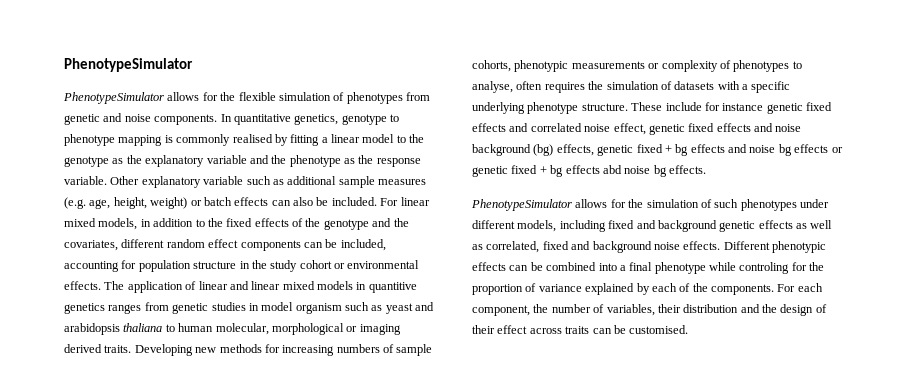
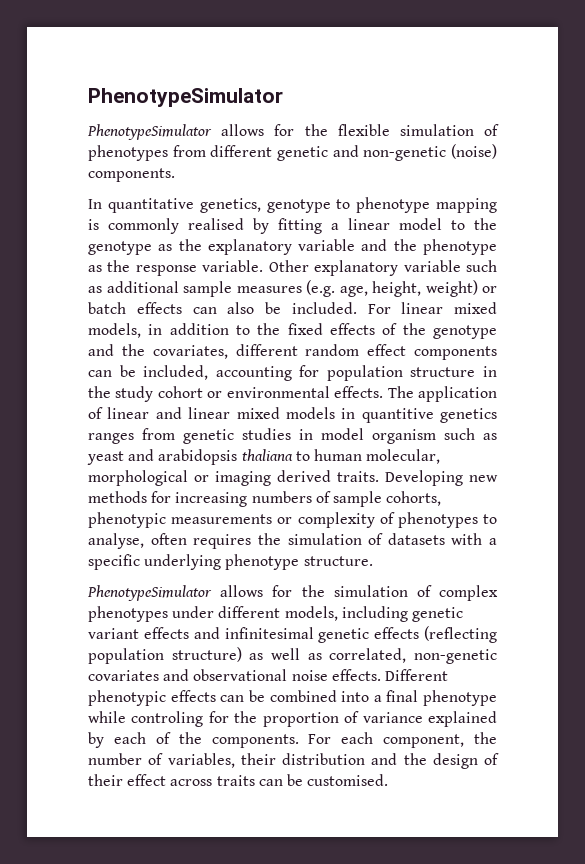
(430, 96) none -> [210,145,273,157] different
[124,114,218,125] noise components. -> [363,144,497,161] [88,168,175,182] non-genetic (noise) components. //
[631,102,832,114] [472,123,802,135] [472,144,843,156] [472,165,706,177] These include for instance genetic fixed effects and correlated noise effect, genetic fixed effects and noise background (bg) effects, genetic fixed + bg effects and noise bg effects or genetic fixed + bg effects abd noise bg effects. -> (373, 561) none
[714,199,739,208] such -> [439,585,498,601] complex
[608,220,833,232] [472,241,652,253] fixed and background genetic effects as well as correlated, fixed and background -> [411,607,463,622] [88,626,497,643] [88,647,497,664] [88,669,288,681] genetic variant effects and infinitesimal genetic effects (reflecting population structure) as well as correlated, non-genetic covariates and observational

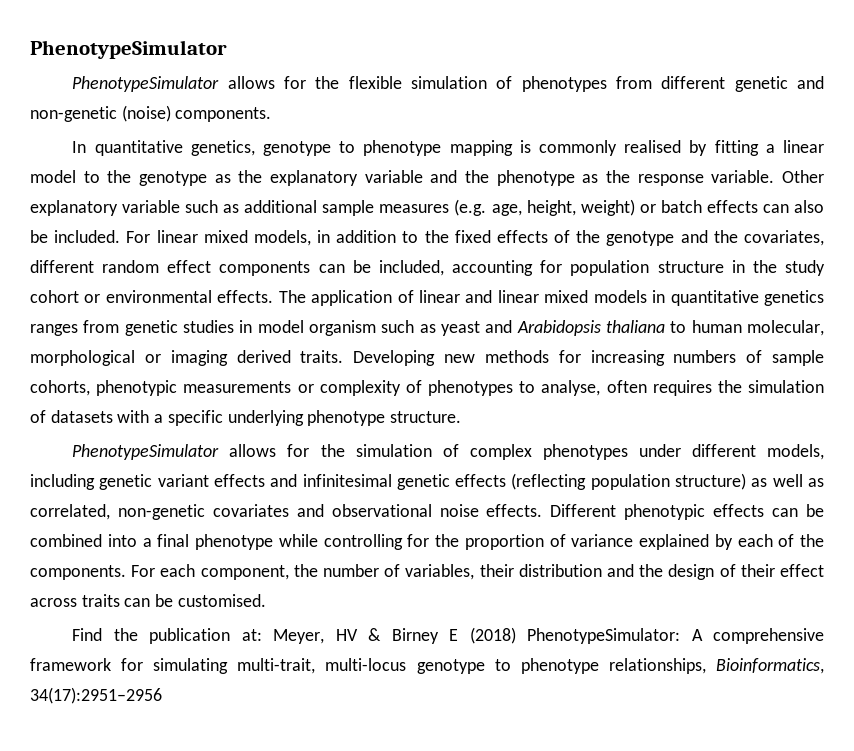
[361,408,434,423] quantitive -> [670,290,759,306] quantitative
[158,449,238,465] arabidopsis -> [516,320,601,336] Arabidopsis
[131,711,204,727] controling -> [323,534,403,550] controlling
(389, 780) none -> [72,627,824,644] [30,658,824,674] [30,687,162,704] // Find the publication at: Meyer, HV & Birney E (2018) PhenotypeSimulator: A comprehensive framework for simulating multi-trait, multi-locus genotype to phenotype relationships, Bioinformatics, 34(17):2951–2956

